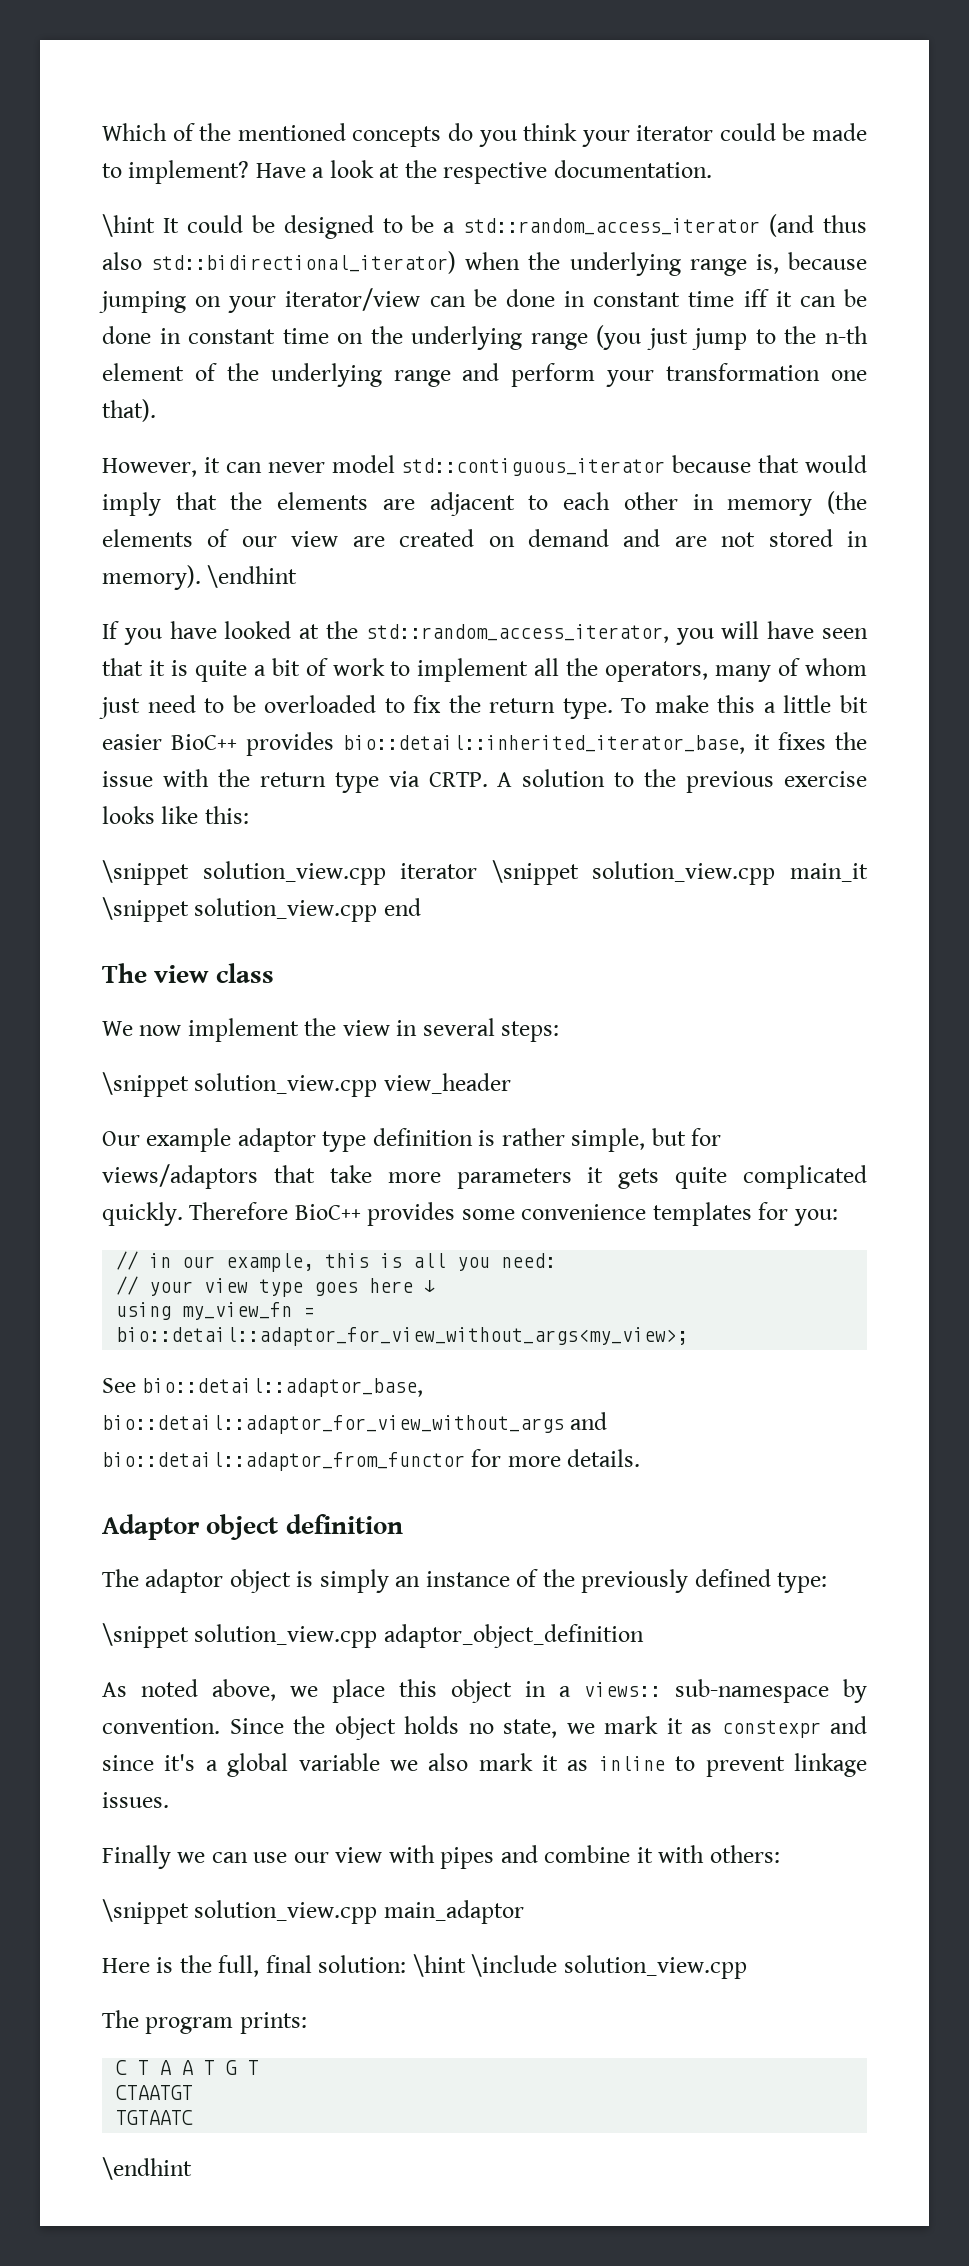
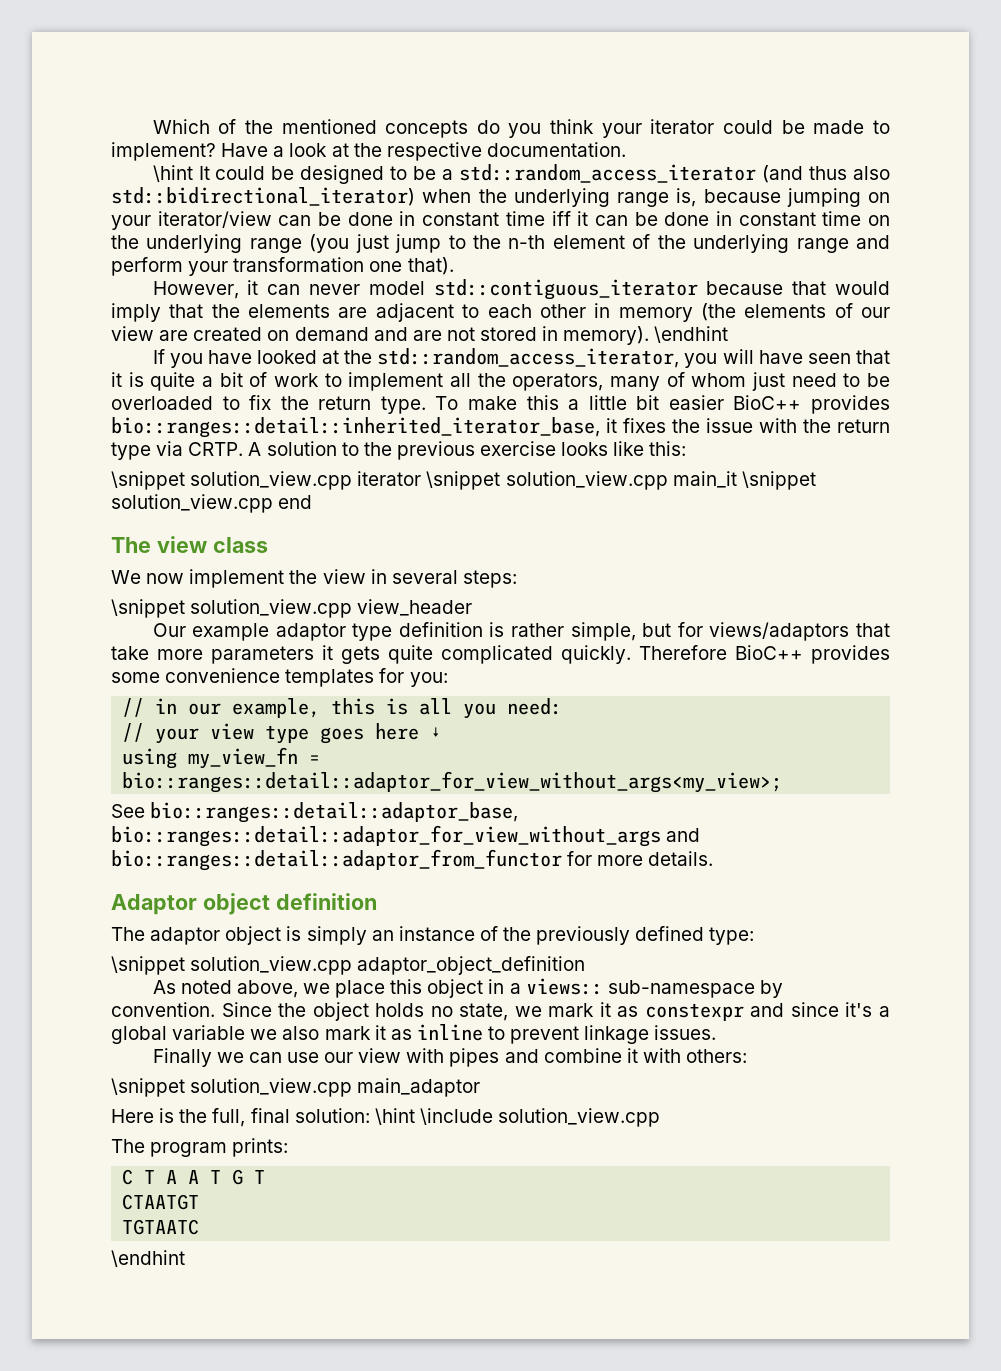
[343,735,745,754] bio::detail::inherited_iterator_base, -> [111,417,600,438] bio::ranges::detail::inherited_iterator_base,
[116,1327,689,1346] bio::detail::adaptor_for_view_without_args<my_view>; -> [122,771,783,793] bio::ranges::detail::adaptor_for_view_without_args<my_view>;
[142,1378,424,1397] [102,1412,608,1434] [102,1452,465,1471] bio::detail::adaptor_base, bio::detail::adaptor_for_view_without_args and bio::detail::adaptor_from_functor -> [150,802,519,823] [111,825,701,847] [111,849,562,871] bio::ranges::detail::adaptor_base, bio::ranges::detail::adaptor_for_view_without_args and bio::ranges::detail::adaptor_from_functor

